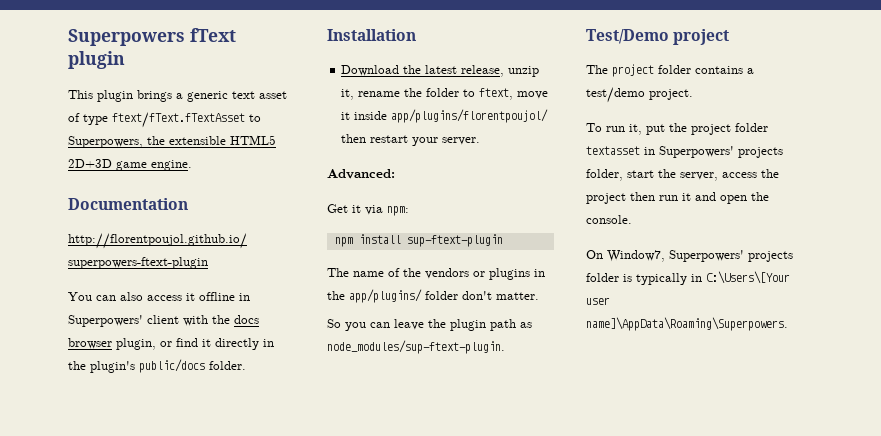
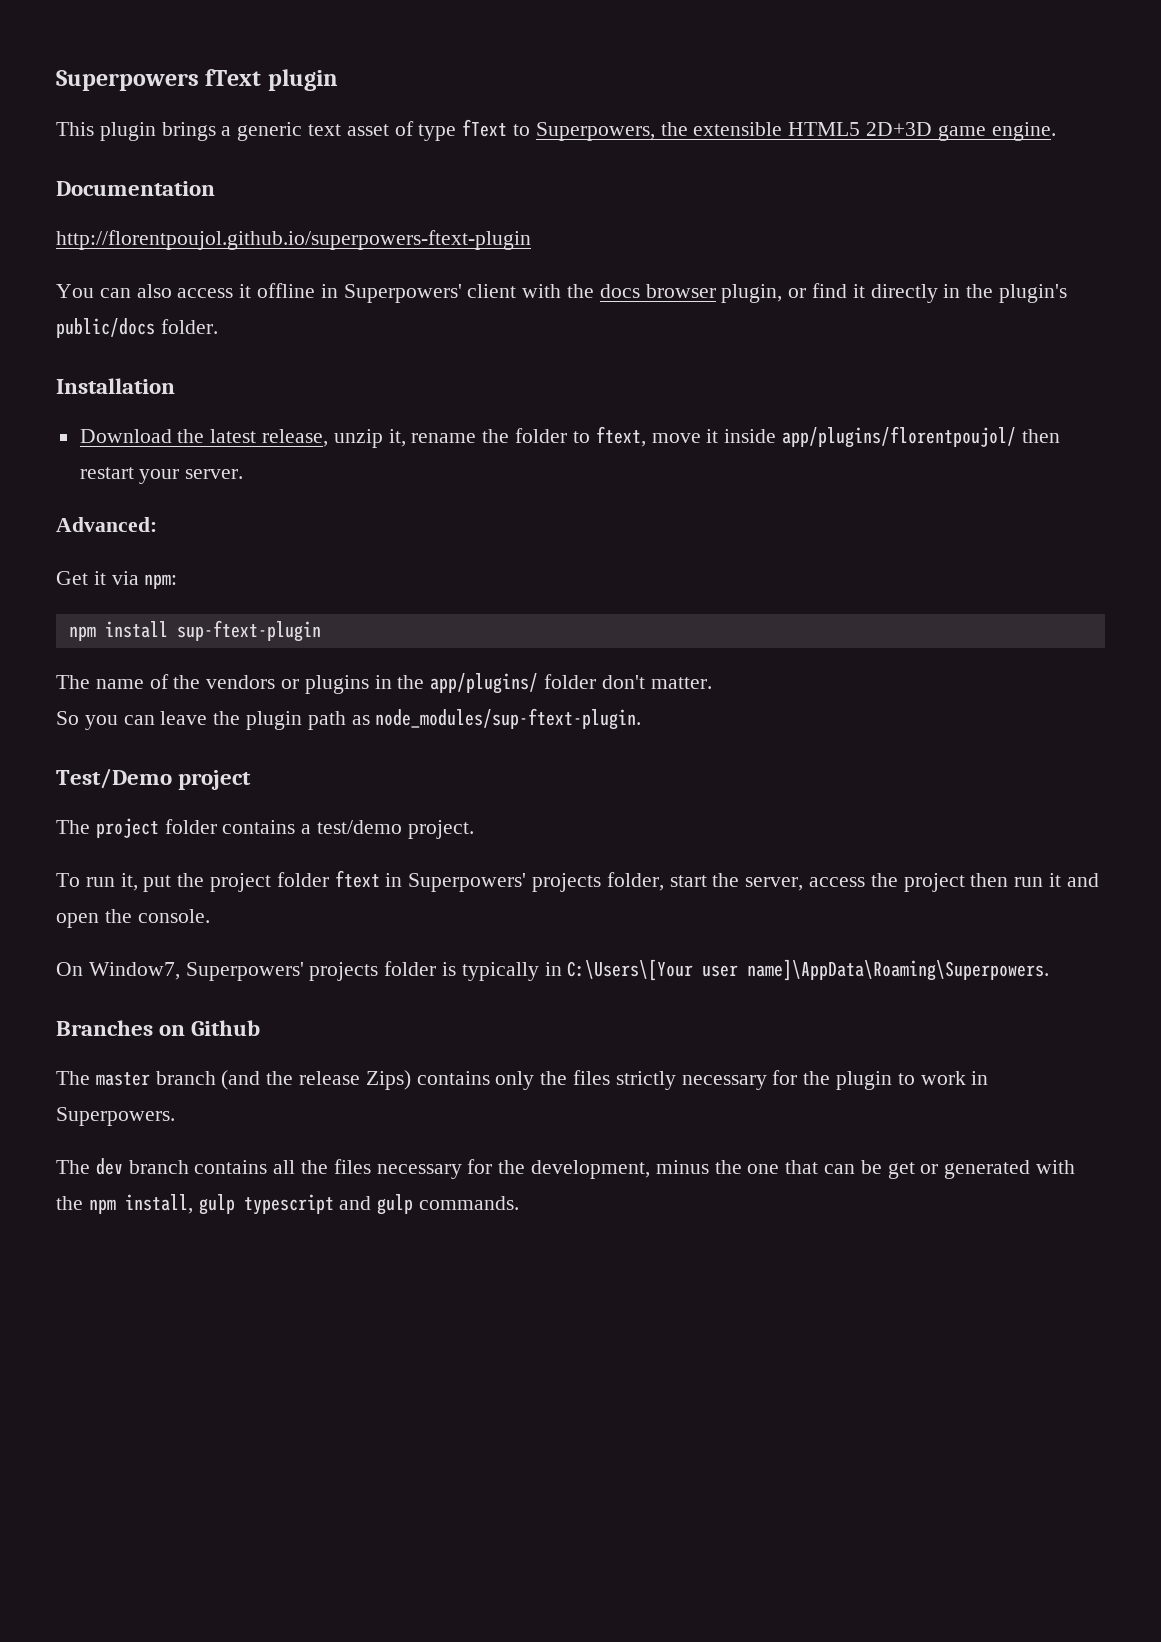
[112,112,245,128] ftext/fText.fTextAsset -> [462,119,508,137] fText
[586,146,640,155] textasset -> [334,870,380,888] ftext
(788, 324) none -> [56,1020,261,1036] [56,1070,989,1090] [56,1107,175,1126] [56,1158,1076,1179] [56,1194,520,1215] // Branches on Github // The master branch (and the release Zips) contains only the files strictly necessary for the plugin to work in Superpowers. // The dev branch contains all the files necessary for the development, minus the one that can be get or generated with the npm install, gulp typescript and gulp commands.

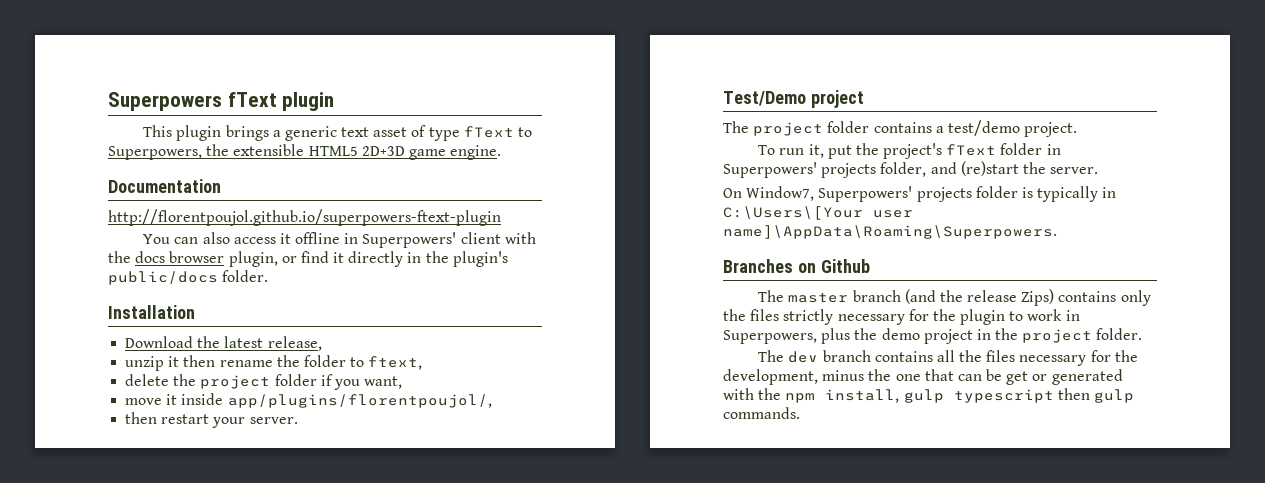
[333,429,406,448] unzip it, -> [125,355,216,371] // unzip it then
(646, 436) none -> [125,374,403,390] // delete the project folder if you want, //
[781,426,1016,448] app/plugins/florentpoujol/ -> [227,394,492,408] app/plugins/florentpoujol/, //
[56,517,157,532] [56,571,178,589] [68,620,321,642] [56,673,712,694] [56,708,642,730] // Advanced: // Get it via npm: // npm install sup-ftext-plugin // The name of the vendors or plugins in the app/plugins/ folder don't matter. // So you can leave the plugin path as node_modules/sup-ftext-plugin. -> (298, 420) none
[210,870,380,892] project folder ftext -> [883,143,1043,159] project's fText folder
[669,873,1099,892] [56,909,210,928] start the server, access the project then run it and open the console. -> [930,161,1099,176] and (re)start the server.
[56,1107,175,1126] Superpowers. -> [723,328,1143,344] Superpowers, plus the demo project in the project folder.
[339,1196,372,1210] and -> [1057,388,1090,400] then

